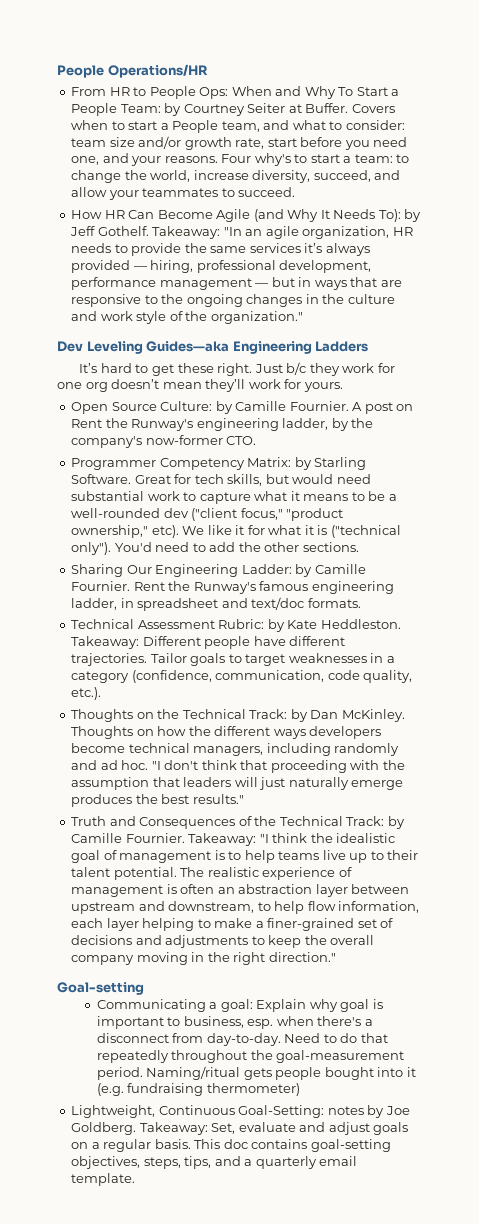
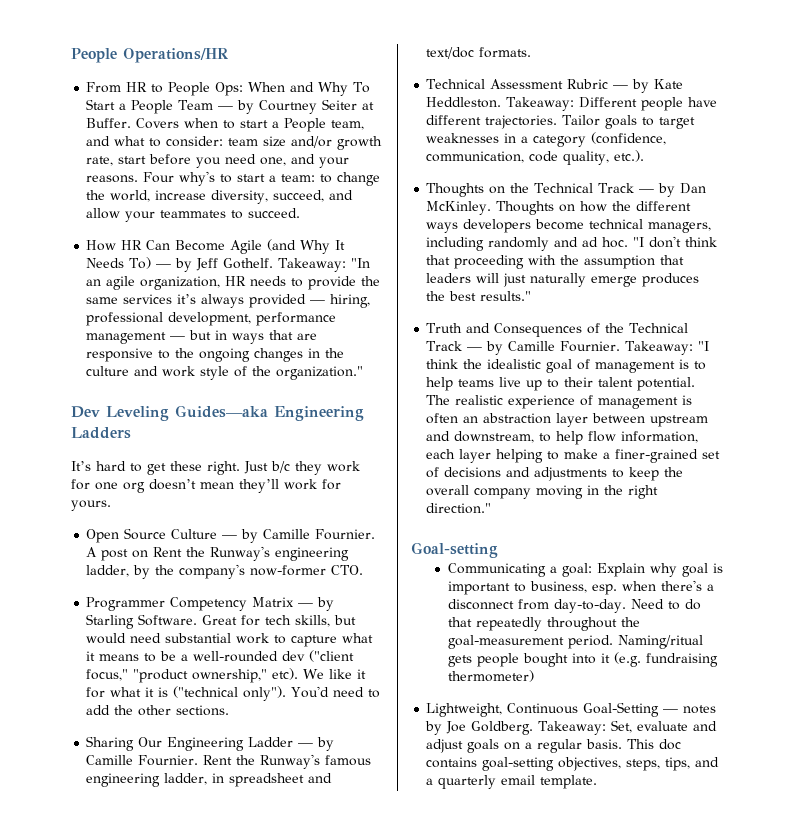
[120,104,161,113] Team: -> [178,100,234,110] Team —
[378,209,401,222] To): -> [129,257,172,269] To) —
[160,401,213,411] Culture: -> [171,529,238,539] Culture —
[247,457,292,467] Matrix: -> [252,597,314,607] Matrix —
[241,564,292,574] Ladder: -> [248,737,314,747] Ladder —
[218,619,265,629] Rubric: -> [567,79,629,89] Rubric —
[249,709,288,719] Track: -> [598,183,655,193] Track —
[346,816,385,826] Track: -> [426,341,483,351] Track —
[238,1105,325,1118] Goal-Setting: -> [583,702,679,717] Goal-Setting —

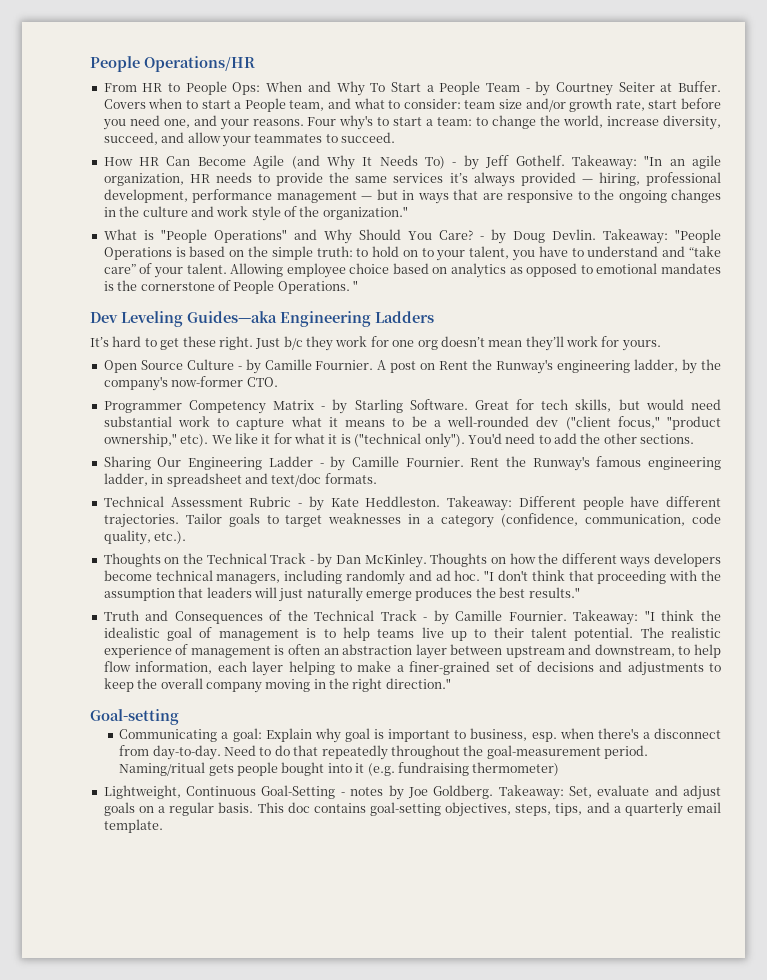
[218,106,234,110] — -> [525,88,530,92] -
[156,264,172,268] — -> [452,162,457,166] -
(364, 373) none -> [103,229,722,244] [103,246,722,261] [103,263,721,278] [103,280,358,294] // What is "People Operations" and Why Should You Care? - by Doug Devlin. Takeaway: "People Operations is based on the simple truth: to hold on to your talent, you have to understand and “take care” of your talent. Allowing employee choice based on analytics as opposed to emotional mandates is the cornerstone of People Operations. "
[222,535,238,539] — -> [237,366,242,370] -
[298,603,314,607] — -> [321,406,326,410] -
[298,743,314,747] — -> [319,463,324,467] -
[613,85,629,89] — -> [298,503,302,507] -
[639,189,655,193] — -> [309,560,314,564] -
[467,347,483,351] — -> [423,617,428,621] -
[663,709,679,713] — -> [340,792,345,796] -

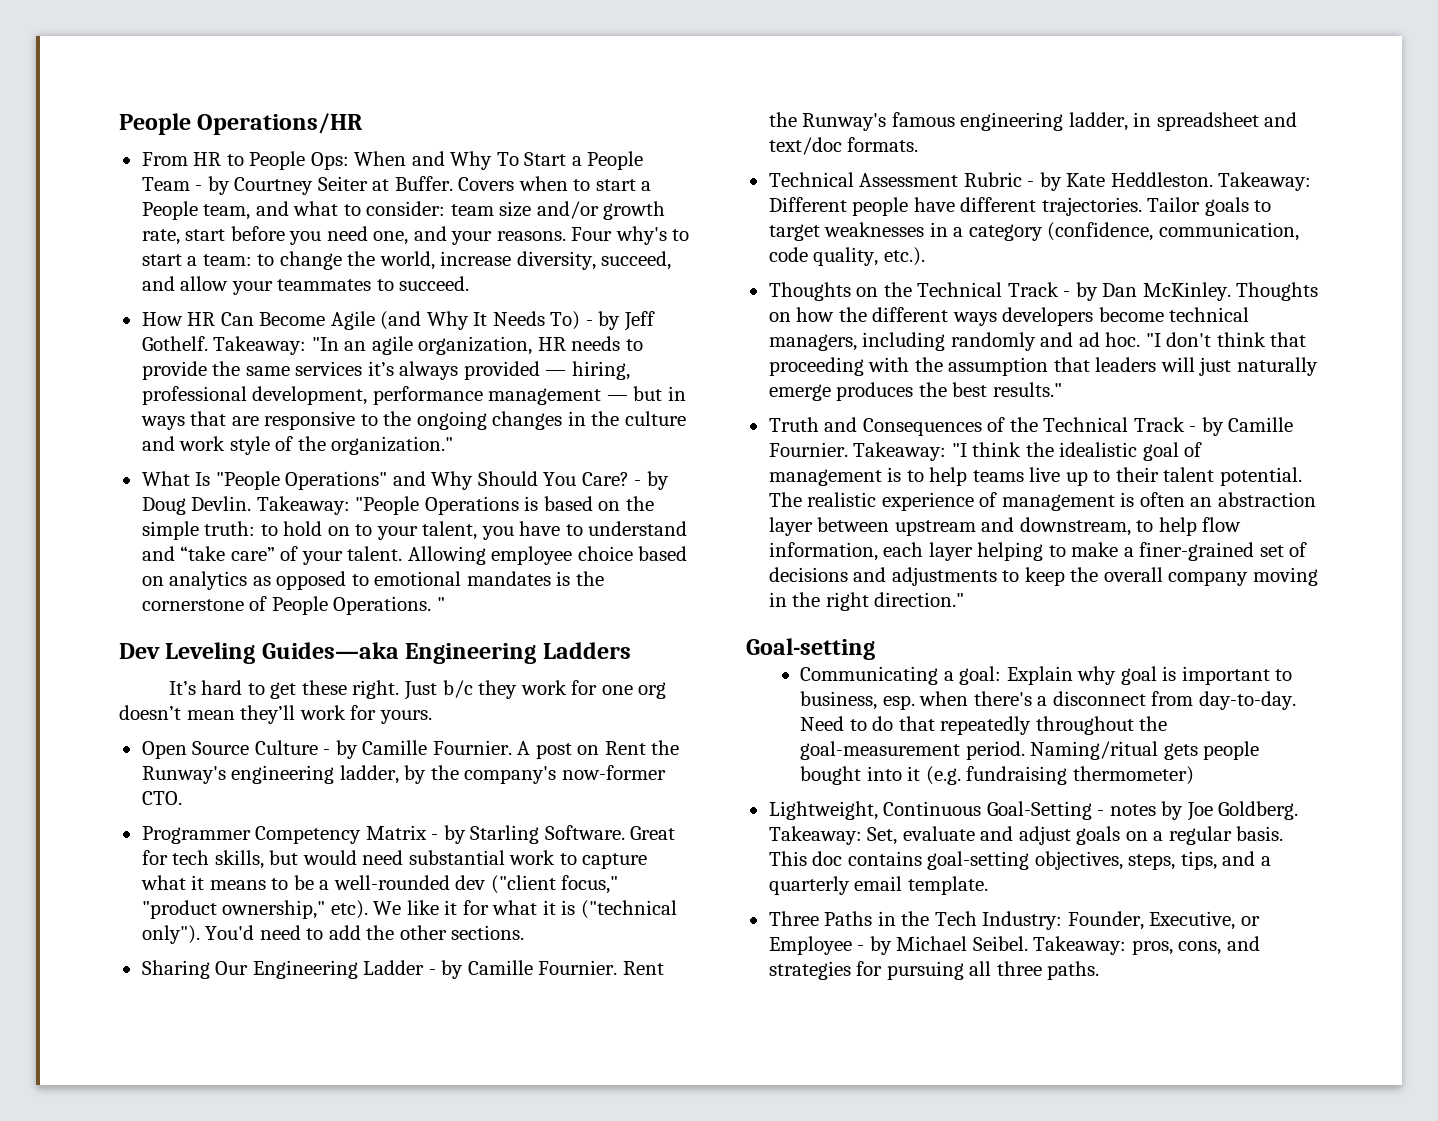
[143,230,154,240] is -> [195,472,211,486] Is
(163, 826) none -> [768,911,1260,930] [768,936,1260,955] [768,961,1100,980] // Three Paths in the Tech Industry: Founder, Executive, or Employee - by Michael Seibel. Takeaway: pros, cons, and strategies for pursuing all three paths.

